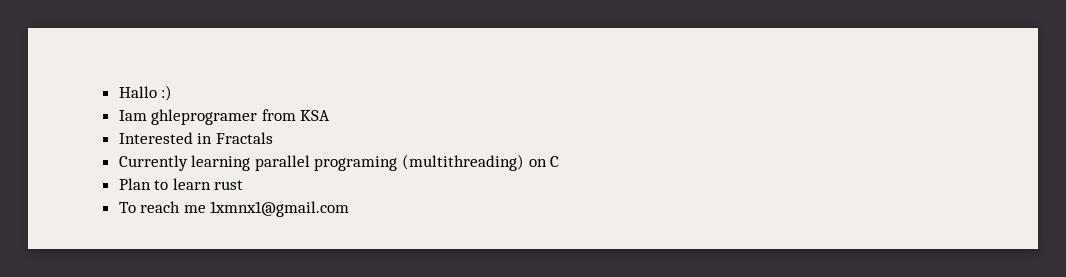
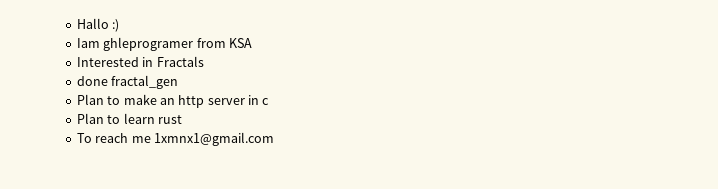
[118,154,560,171] Currently learning parallel programing (multithreading) on C -> [76,75,179,89] [76,94,270,108] done fractal_gen // Plan to make an http server in c

